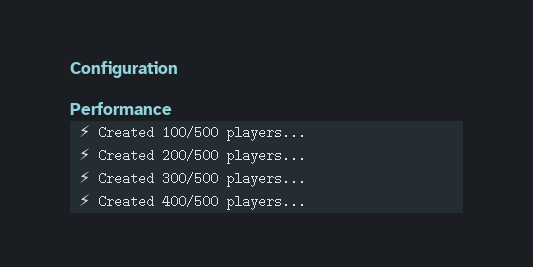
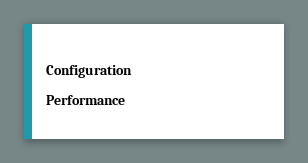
[78,125,306,141] [78,148,306,164] [78,171,306,187] [78,194,306,210] // ⚡ Created 100/500 players... // ⚡ Created 200/500 players... // ⚡ Created 300/500 players... // ⚡ Created 400/500 players... -> (125, 100) none

